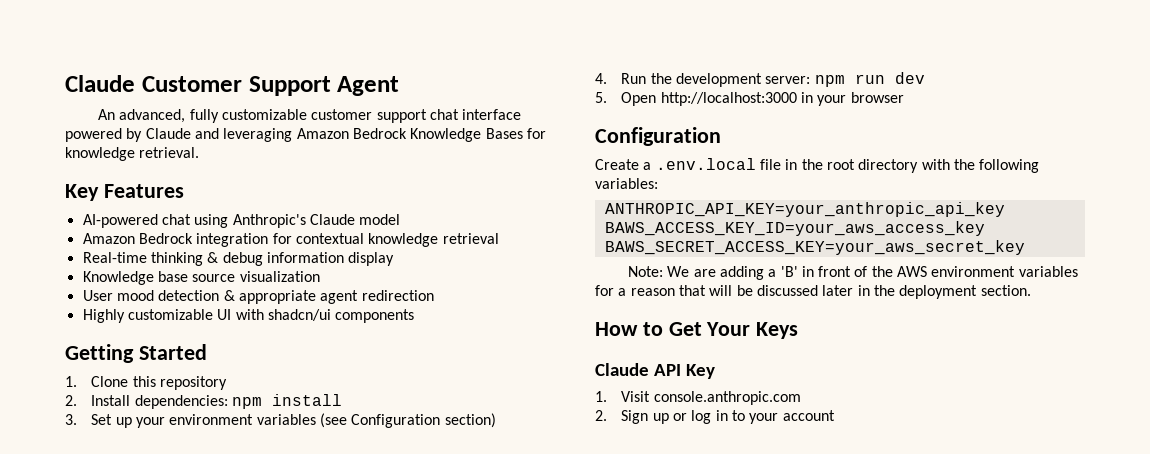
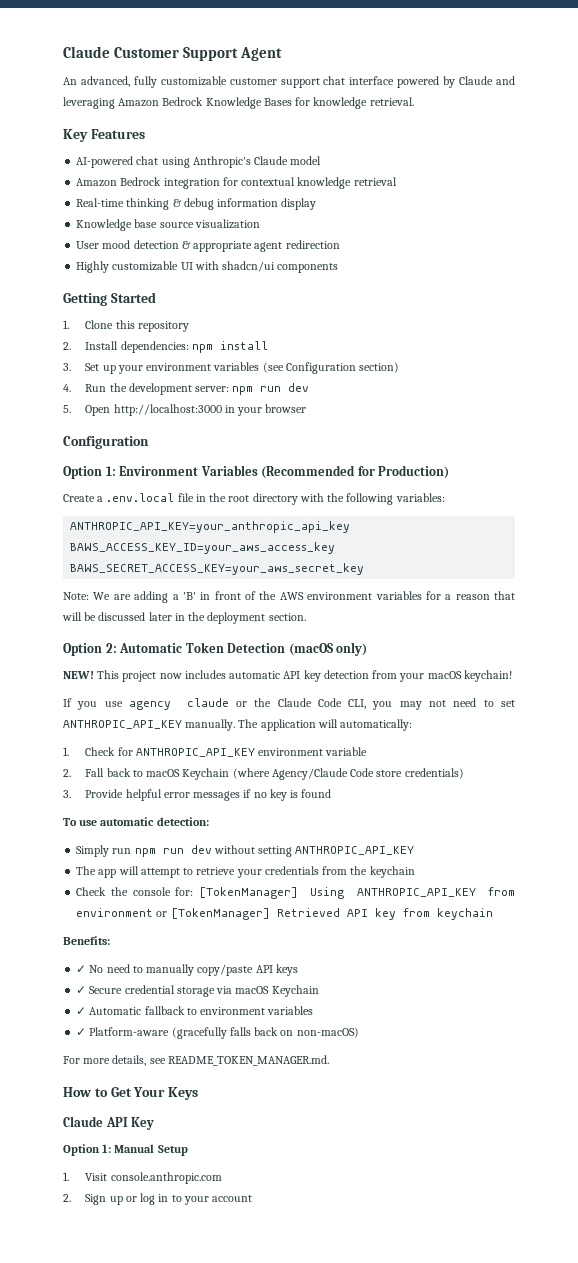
(721, 136) none -> [63,465,450,479] // Option 1: Environment Variables (Recommended for Production)
(1031, 290) none -> [63,642,368,656] [63,670,512,682] [63,698,515,710] [63,719,413,731] [63,747,368,757] [63,768,464,780] [63,789,332,801] [63,817,209,826] [76,845,415,857] [76,866,415,878] [76,887,515,899] [76,908,493,920] [63,936,110,945] [76,964,298,976] [76,985,319,997] [76,1006,314,1015] [76,1027,359,1039] [63,1055,329,1066] // Option 2: Automatic Token Detection (macOS only) // NEW! This project now includes automatic API key detection from your macOS keychain! // If you use agency claude or the Claude Code CLI, you may not need to set ANTHROPIC_API_KEY manually. The application will automatically: // 1. Check for ANTHROPIC_API_KEY environment variable // 2. Fall back to macOS Keychain (where Agency/Claude Code store credentials) // 3. Provide helpful error messages if no key is found // To use automatic detection: // Simply run npm run dev without setting ANTHROPIC_API_KEY // The app will attempt to retrieve your credentials from the keychain // Check the console for: [TokenManager] Using ANTHROPIC_API_KEY from environment or [TokenManager] Retrieved API key from keychain // Benefits: // ✓ No need to manually copy/paste API keys // ✓ Secure credential storage via macOS Keychain // ✓ Automatic fallback to environment variables // ✓ Platform-aware (gracefully falls back on non-macOS) // For more details, see README_TOKEN_MANAGER.md.
(715, 371) none -> [63,1144,188,1156] // Option 1: Manual Setup

